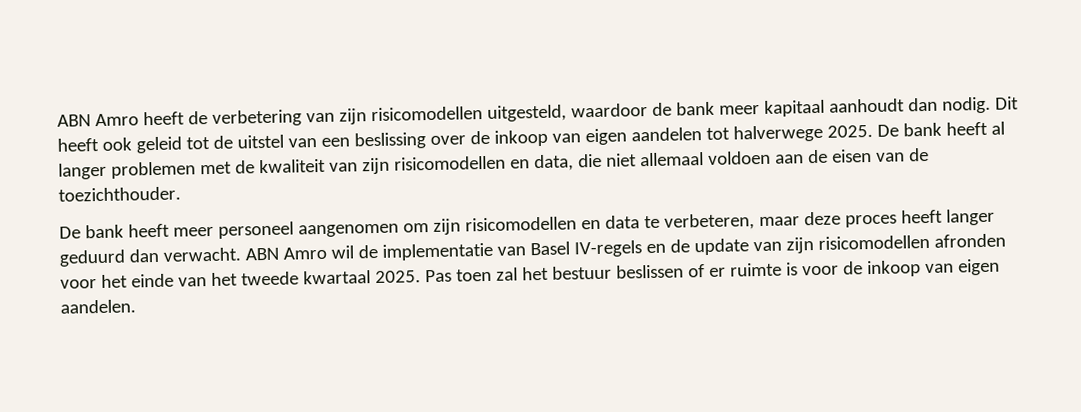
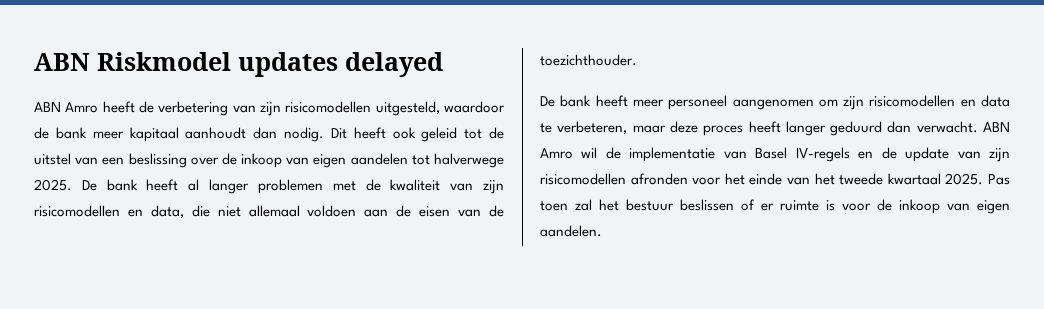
[57,114,91,127] ABN -> [34,52,443,77] [34,102,61,112] ABN Riskmodel updates delayed // ABN

